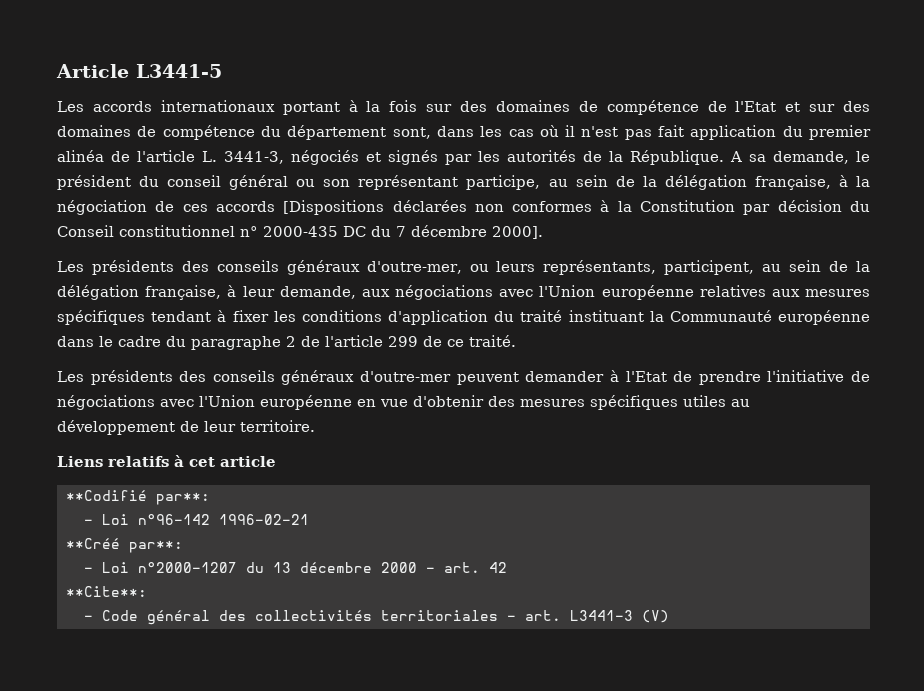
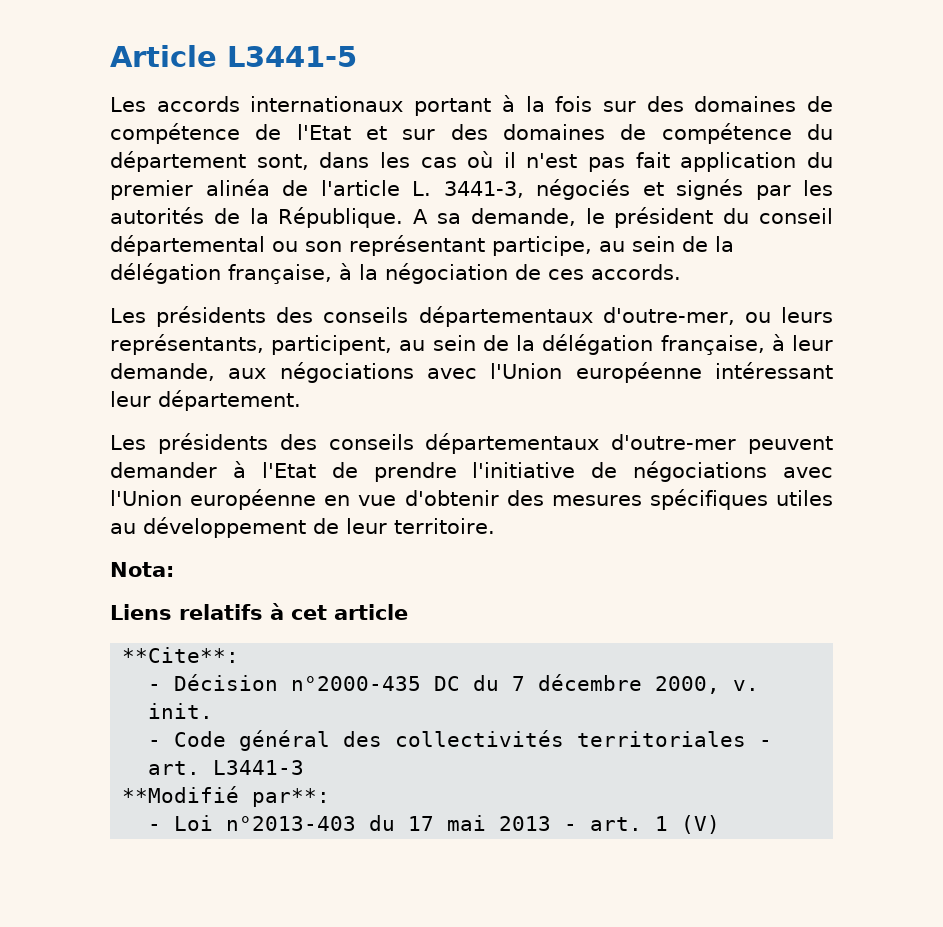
[229,175,289,190] général -> [110,235,265,256] départemental
[215,200,870,215] [57,225,543,239] [57,260,360,275] accords [Dispositions déclarées non conformes à la Constitution par décision du Conseil constitutionnel n° 2000-435 DC du 7 décembre 2000]. // Les présidents des conseils généraux -> [591,264,681,280] [110,306,593,327] accords. // Les présidents des conseils départementaux
[699,285,870,297] [57,310,870,325] [57,335,516,350] [57,370,355,385] relatives aux mesures spécifiques tendant à fixer les conditions d'application du traité instituant la Communauté européenne dans le cadre du paragraphe 2 de l'article 299 de ce traité. // Les présidents des conseils généraux -> [714,362,833,379] [110,390,301,411] [110,433,600,454] intéressant leur département. // Les présidents des conseils départementaux
(315, 426) none -> [110,562,174,577] // Nota:
[65,490,210,505] [83,514,309,525] [65,538,183,553] [83,562,507,573] [65,586,147,597] **Codifié par**: // - Loi n°96-142 1996-02-21 // **Créé par**: // - Loi n°2000-1207 du 13 décembre 2000 - art. 42 // **Cite**: -> [122,647,240,663] [148,674,760,694] [148,703,214,719] **Cite**: // - Décision n°2000-435 DC du 7 décembre 2000, v. init.
(633, 615) none -> [122,786,331,807] [148,815,669,831] // **Modifié par**: // - Loi n°2013-403 du 17 mai 2013 - art. 1

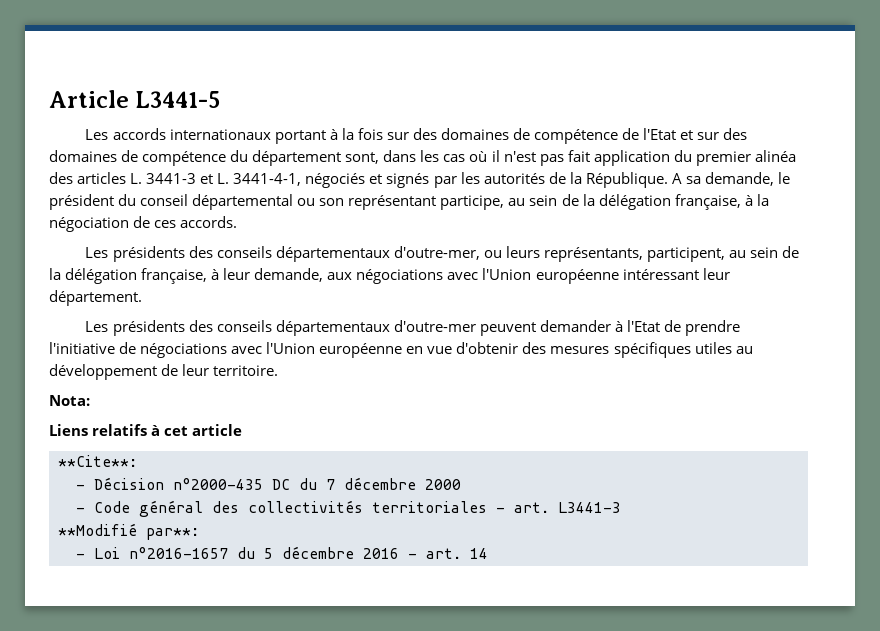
[282,180,524,198] de l'article L. 3441-3, -> [49,172,302,186] des articles L. 3441-3 et L. 3441-4-1,
[655,676,760,694] [148,703,214,719] 2000, v. init. -> [425,479,461,490] 2000
[226,815,721,834] n°2013-403 du 17 mai 2013 - art. 1 (V) -> [129,546,488,559] n°2016-1657 du 5 décembre 2016 - art. 14

